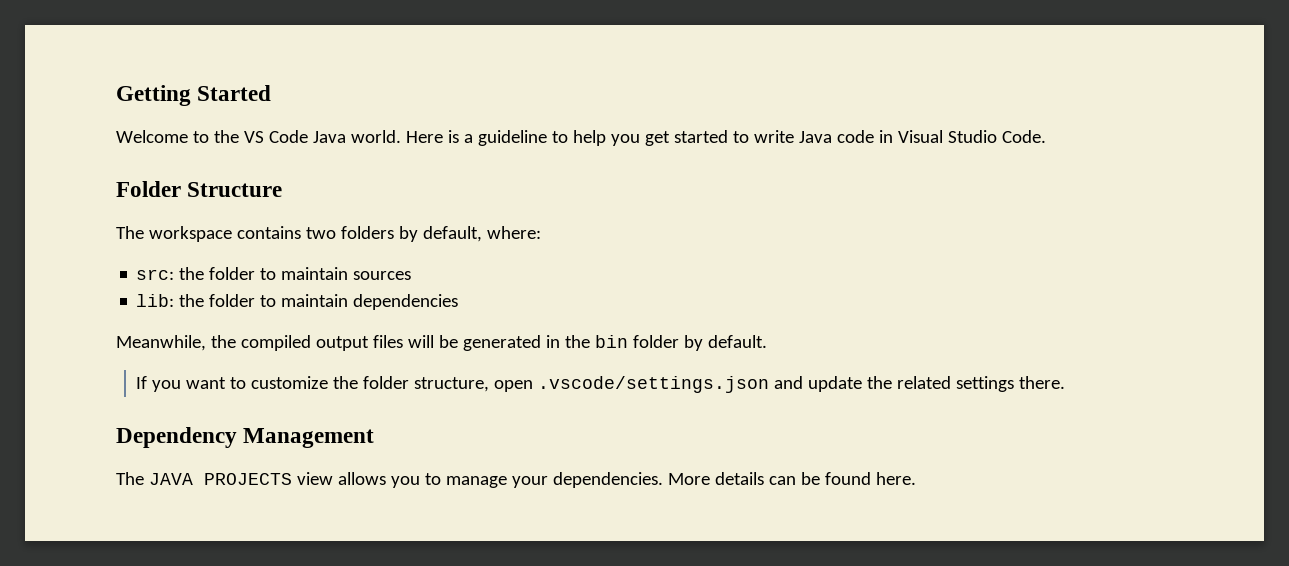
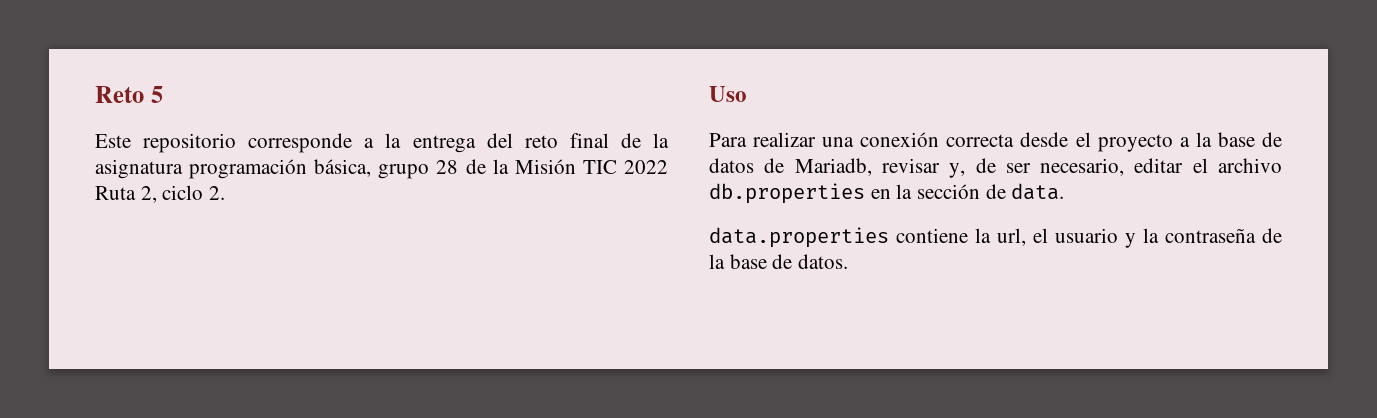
[116,85,272,106] [116,130,1046,146] [116,181,283,197] [116,226,541,242] [136,267,412,280] [136,294,459,310] [116,335,767,351] [136,376,1066,393] [116,427,375,448] [116,472,916,488] Getting Started // Welcome to the VS Code Java world. Here is a guideline to help you get started to write Java code in Visual Studio Code. // Folder Structure // The workspace contains two folders by default, where: // src: the folder to maintain sources // lib: the folder to maintain dependencies // Meanwhile, the compiled output files will be generated in the bin folder by default. // If you want to customize the folder structure, open .vscode/settings.json and update the related settings there. // Dependency Management // The JAVA PROJECTS view allows you to manage your dependencies. More details can be found here. -> [95,86,163,103] [95,133,670,153] [95,159,668,179] [95,185,226,203] [709,86,747,102] [709,132,1282,152] [709,158,1282,178] [709,183,1065,204] [709,227,1282,248] [709,254,849,269] Reto 5 // Este repositorio corresponde a la entrega del reto final de la asignatura programación básica, grupo 28 de la Misión TIC 2022 Ruta 2, ciclo 2. // Uso // Para realizar una conexión correcta desde el proyecto a la base de datos de Mariadb, revisar y, de ser necesario, editar el archivo db.properties en la sección de data. // data.properties contiene la url, el usuario y la contraseña de la base de datos.

